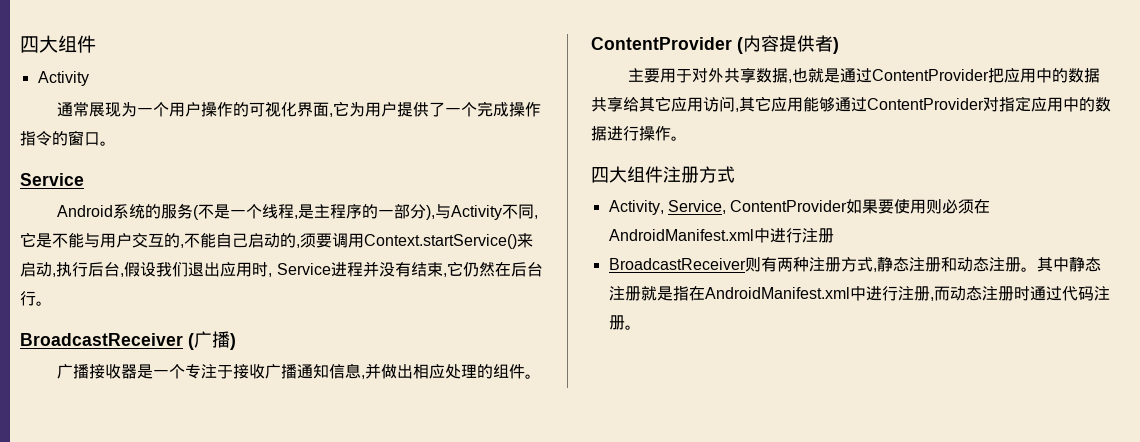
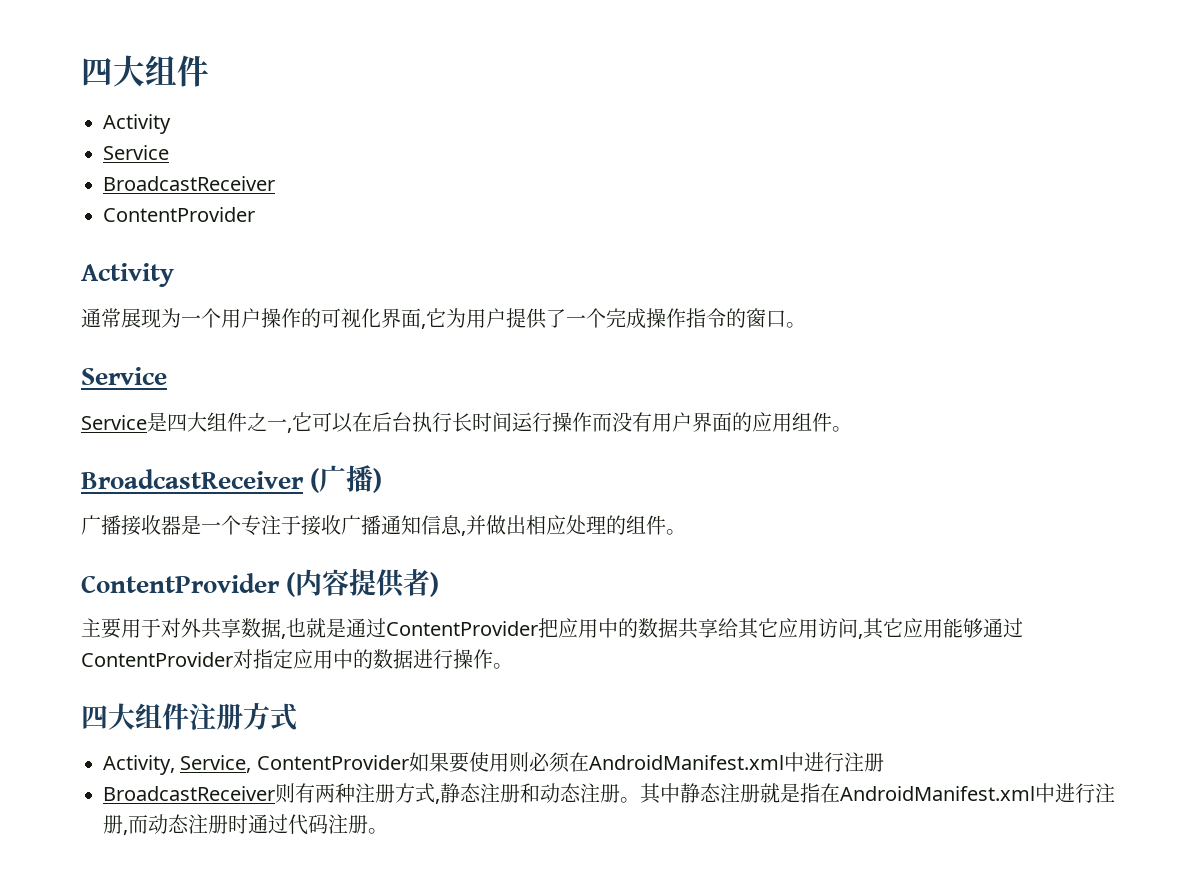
(89, 78) none -> [103,145,169,160] [103,176,275,191] [103,207,255,222] [81,263,174,287] // Service // BroadcastReceiver // ContentProvider // Activity
[56,203,538,220] [20,232,533,249] [20,261,543,277] [20,291,36,306] Android系统的服务(不是一个线程,是主程序的一部分),与Activity不同,它是不能与用户交互的,不能自己启动的,须要调用Context.startService()来启动,执行后台,假设我们退出应用时, Service进程并没有结束,它仍然在后台行 -> [81,412,832,433] Service是四大组件之一,它可以在后台执行长时间运行操作而没有用户界面的应用组件

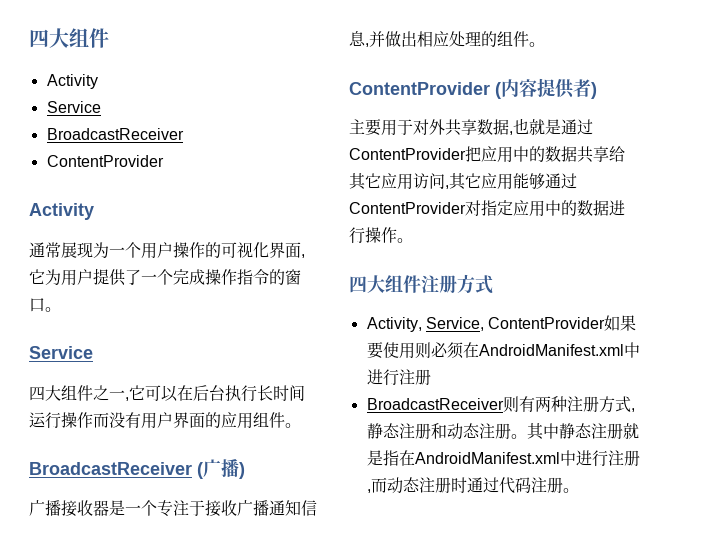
[81,412,167,432] Service是 -> (93, 352) none

